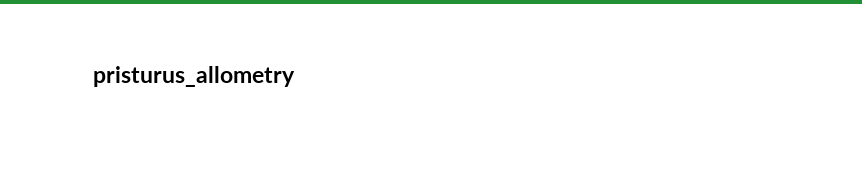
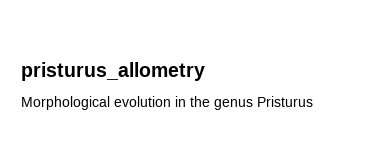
(295, 76) none -> [21,96,313,110] // Morphological evolution in the genus Pristurus

